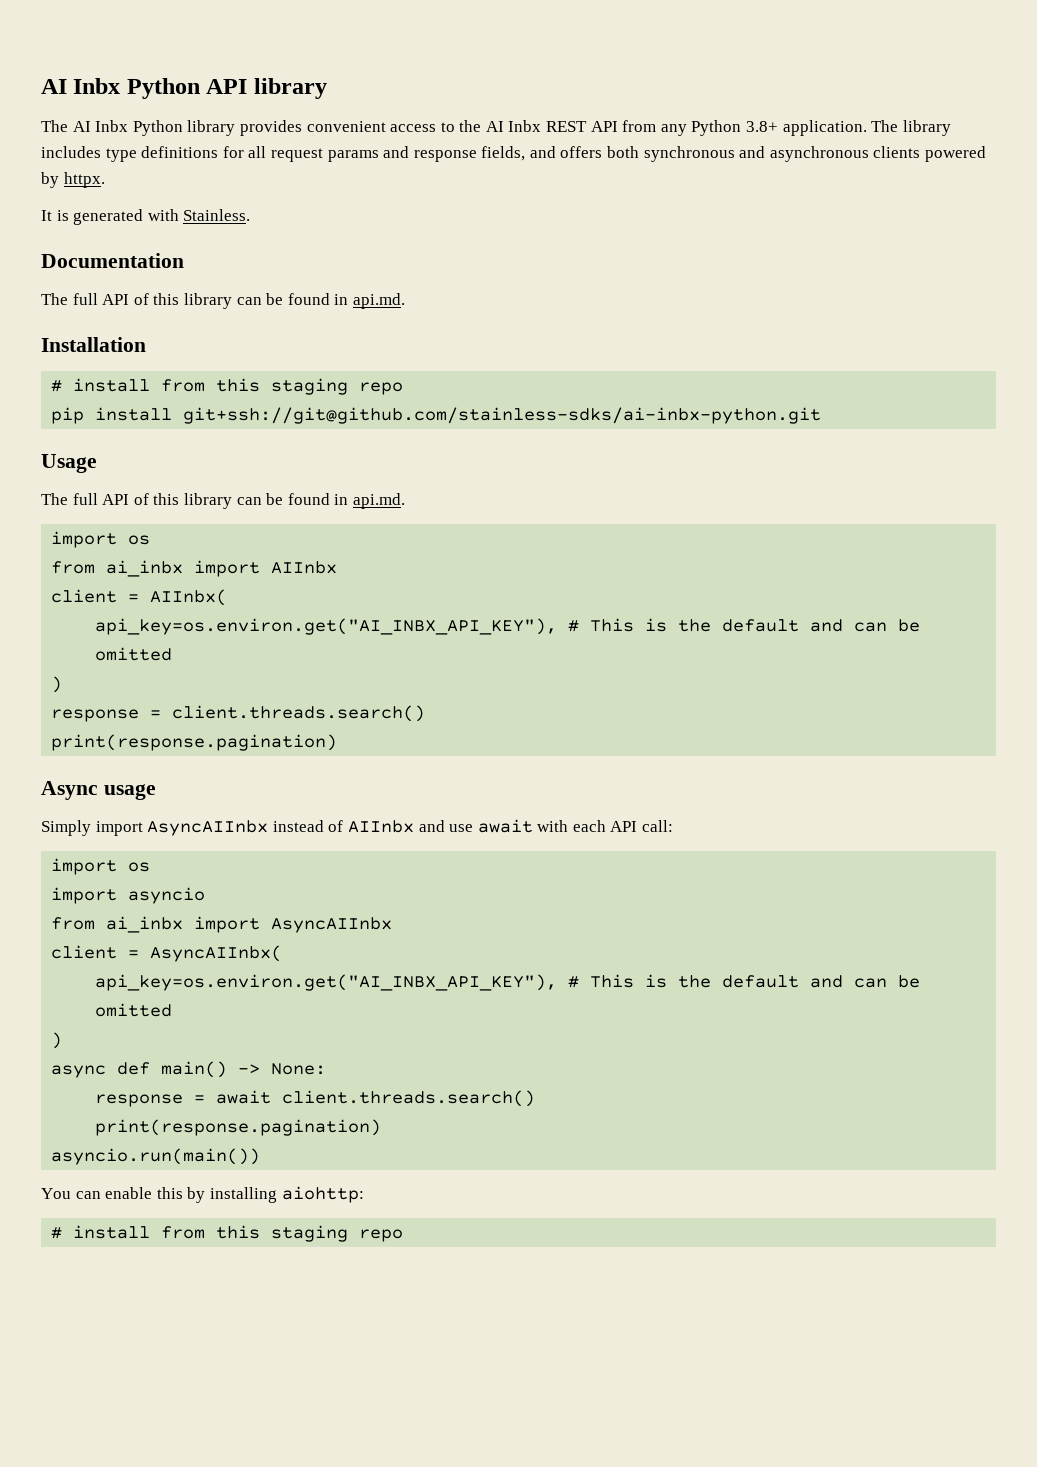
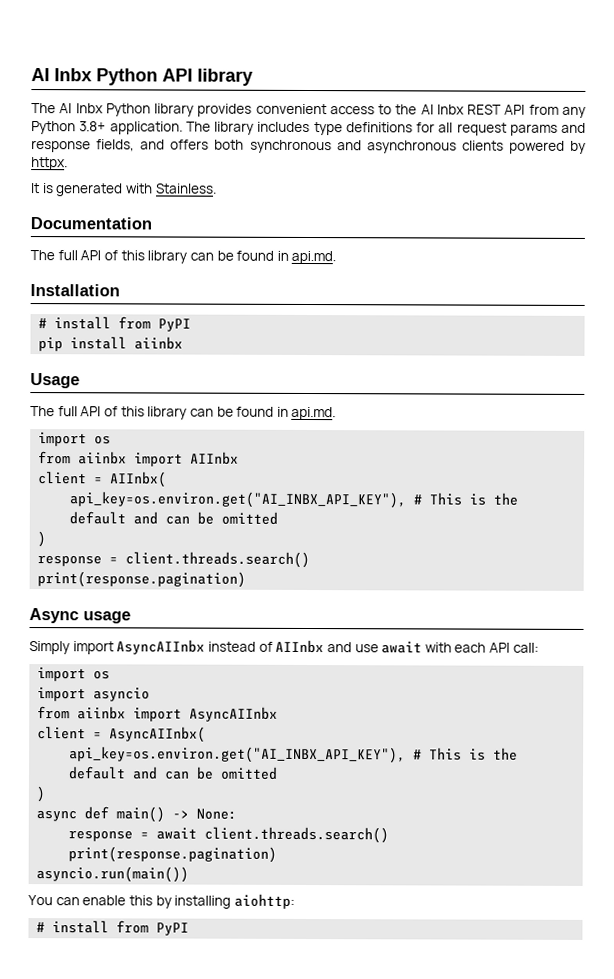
[216,378,404,395] this staging repo -> [158,318,192,332] PyPI
[183,407,822,424] git+ssh://git@github.com/stainless-sdks/ai-inbx-python.git -> [134,336,184,350] aiinbx
[106,560,184,577] ai_inbx -> [78,451,128,465] aiinbx
[106,916,184,933] ai_inbx -> [77,706,127,720] aiinbx
[216,1225,404,1242] this staging repo -> [156,922,190,936] PyPI

